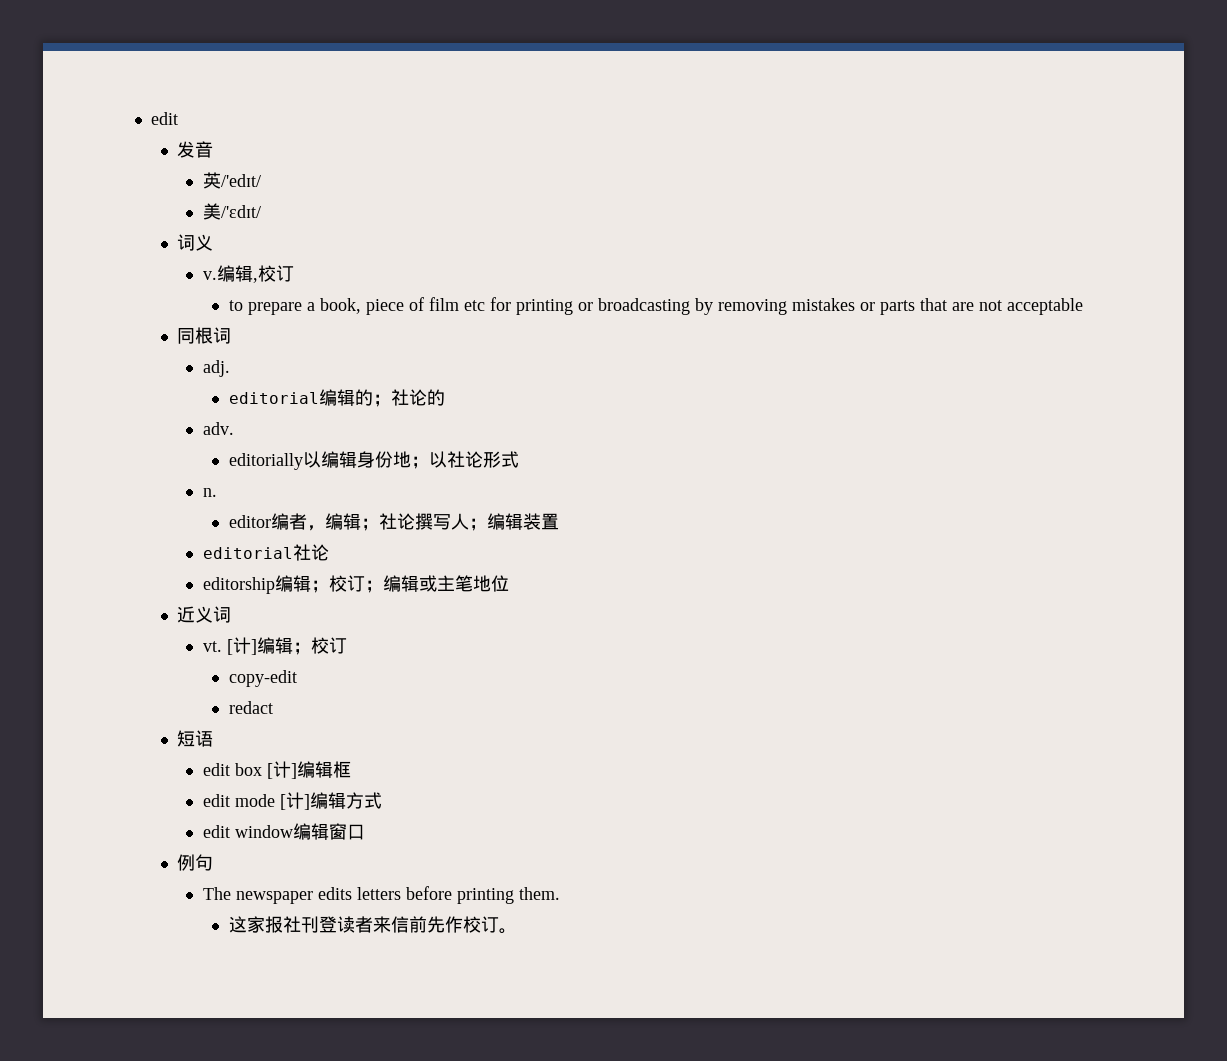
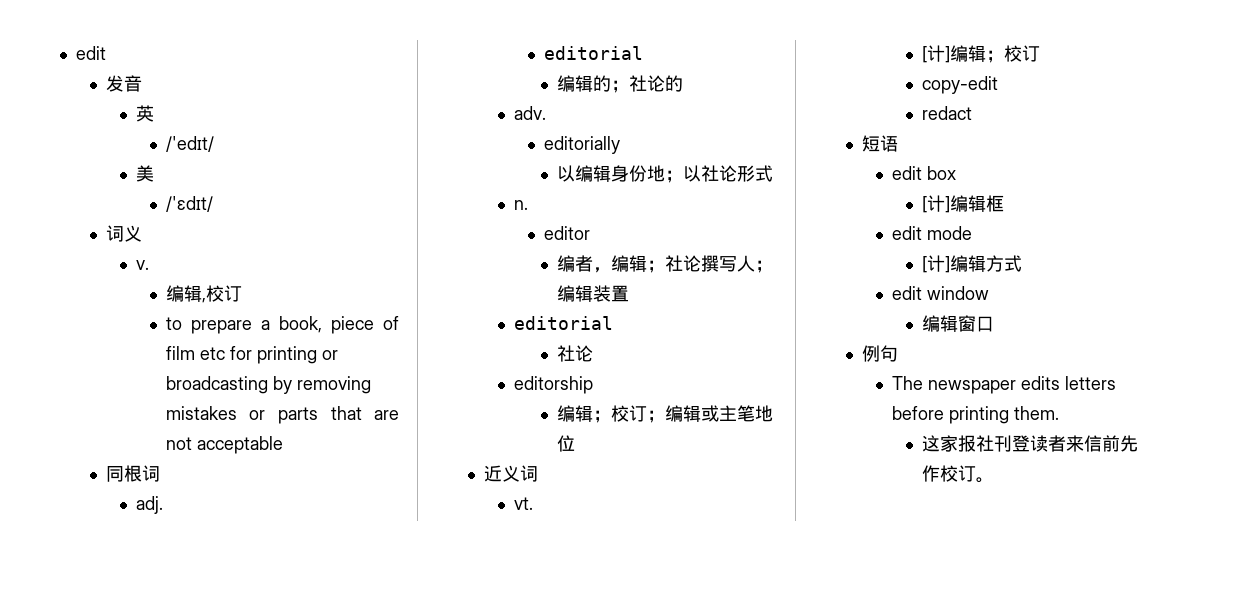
(221, 180) none -> (154, 113) //
(221, 211) none -> (154, 173) //
(217, 275) none -> (149, 265) //
(319, 398) none -> (643, 53) //
(303, 461) none -> (620, 145) //
(271, 521) none -> (590, 233) //
(293, 553) none -> (613, 323) //
(275, 585) none -> (593, 385) //
(222, 646) none -> (533, 503) //
(262, 769) none -> (956, 173) //
(275, 800) none -> (972, 233) //
(293, 831) none -> (989, 293) //

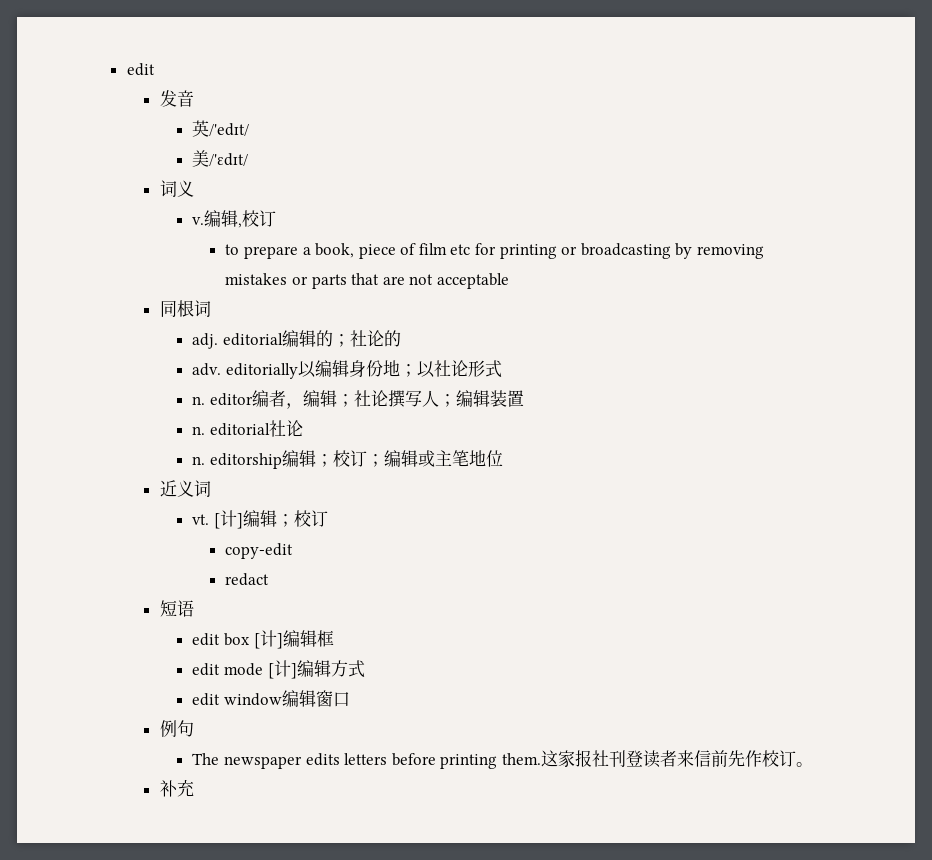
(154, 113) // -> (210, 128) none
(154, 173) // -> (210, 158) none
(149, 265) // -> (205, 221) none
[543,46,643,60] // editorial // -> [223,333,284,346] editorial
(546, 113) // -> (222, 369) none
(620, 145) // -> (299, 371) none
(528, 205) // -> (206, 400) none
(590, 233) // -> (254, 399) none
[513,316,613,330] editorial // -> [192,423,271,436] n. editorial
(593, 353) none -> [192,456,206,465] n.
(593, 385) // -> (283, 461) none
(533, 503) // -> (210, 519) none
(956, 173) // -> (251, 639) none
(972, 233) // -> (264, 669) none
(989, 293) // -> (283, 699) none
(1059, 413) // -> (541, 759) none
(994, 480) none -> [159,779,194,797] // 补充

